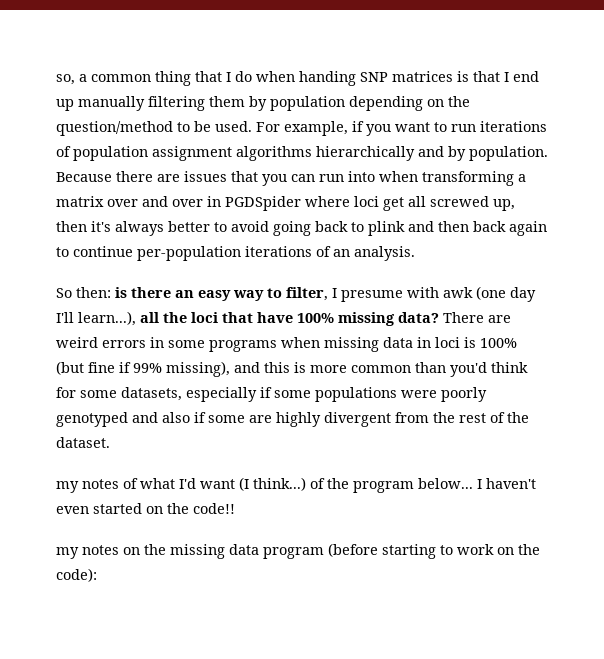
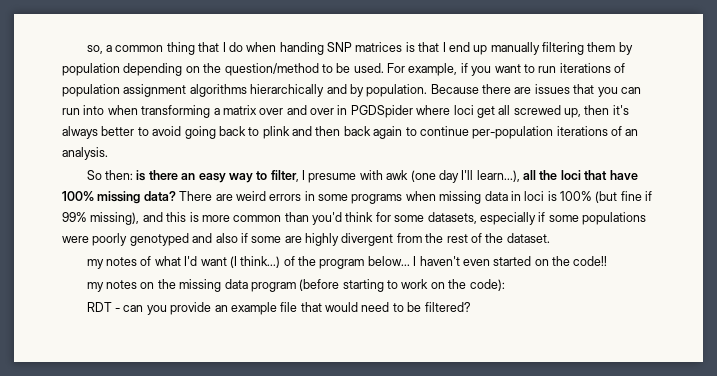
(97, 575) none -> [86,302,471,315] // RDT - can you provide an example file that would need to be filtered?

